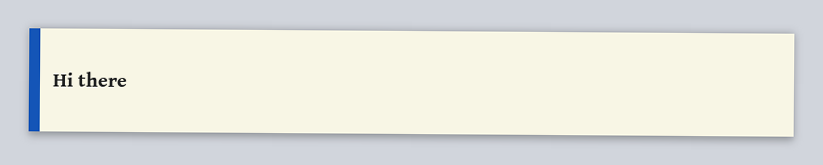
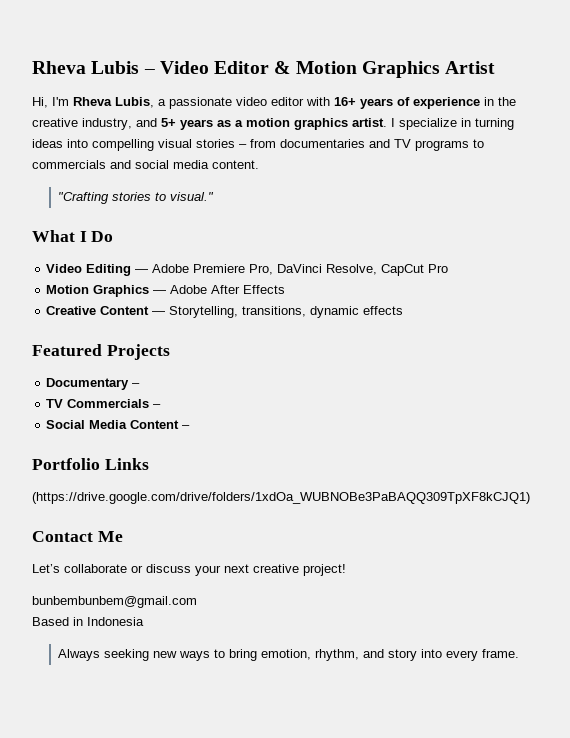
[52,71,129,87] Hi there -> [32,61,496,78] [32,97,516,109] [32,118,514,130] [32,139,484,151] [32,160,259,169] [57,192,214,204] [32,230,114,242] [46,264,449,276] [46,285,286,297] [46,306,404,318] [32,344,170,360] [46,378,141,390] [46,399,162,408] [46,420,191,429] [32,458,149,470] [32,492,530,504] [32,531,123,542] [32,564,346,576] [32,596,197,608] [32,617,144,626] [57,649,519,661] Rheva Lubis – Video Editor & Motion Graphics Artist // Hi, I'm Rheva Lubis, a passionate video editor with 16+ years of experience in the creative industry, and 5+ years as a motion graphics artist. I specialize in turning ideas into compelling visual stories – from documentaries and TV programs to commercials and social media content. // "Crafting stories to visual." // What I Do // Video Editing — Adobe Premiere Pro, DaVinci Resolve, CapCut Pro // Motion Graphics — Adobe After Effects // Creative Content — Storytelling, transitions, dynamic effects // Featured Projects // Documentary – // TV Commercials – // Social Media Content – // Portfolio Links // (https://drive.google.com/drive/folders/1xdOa_WUBNOBe3PaBAQQ309TpXF8kCJQ1) // Contact Me // Let’s collaborate or discuss your next creative project! // bunbembunbem@gmail.com // Based in Indonesia // Always seeking new ways to bring emotion, rhythm, and story into every frame.

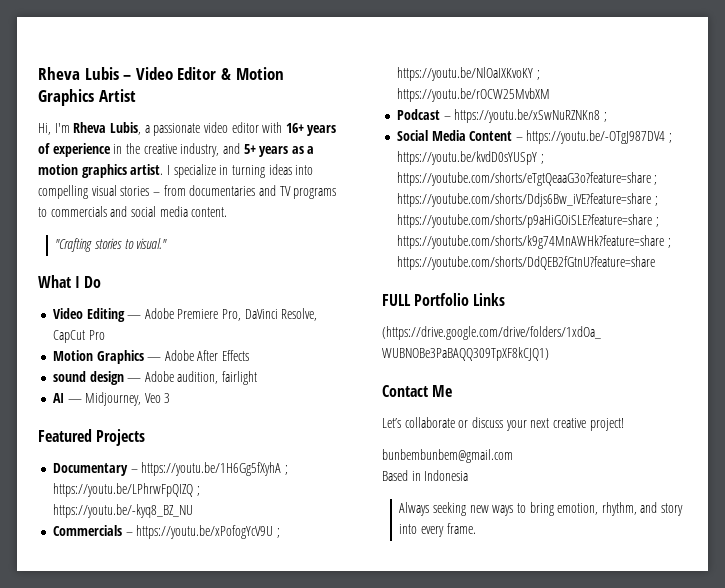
[46,306,404,318] [32,344,170,360] [46,378,141,390] [46,399,162,408] [46,420,191,429] Creative Content — Storytelling, transitions, dynamic effects // Featured Projects // Documentary – // TV Commercials – // Social Media Content – // -> [52,371,258,385] [52,392,171,406] [38,429,146,446] [52,462,288,476] [52,483,200,497] [52,504,193,518] [52,525,280,539] [396,67,540,81] [396,88,550,102] [396,109,607,123] [396,130,673,144] [396,151,544,165] [396,172,658,186] [396,193,658,207] [396,214,659,228] [396,235,671,249] [396,256,655,270] [382,294,411,306] sound design — Adobe audition, fairlight // AI — Midjourney, Veo 3 // Featured Projects // Documentary – https://youtu.be/1H6Gg5fXyhA ; https://youtu.be/LPhrwFpQIZQ ; https://youtu.be/-kyq8_BZ_NU // Commercials – https://youtu.be/xPofogYcV9U ; https://youtu.be/NlOaIXKvoKY ; https://youtu.be/rOCW25MvbXM // Podcast – https://youtu.be/xSwNuRZNKn8 ; // Social Media Content – https://youtu.be/-OTgJ987DV4 ; https://youtu.be/kvdD0sYUSpY ; https://youtube.com/shorts/eTgtQeaaG3o?feature=share ; https://youtube.com/shorts/Ddjs6Bw_iVE?feature=share ; https://youtube.com/shorts/p9aHiGOiSLE?feature=share ; https://youtube.com/shorts/k9g74MnAWHk?feature=share ; https://youtube.com/shorts/DdQEB2fGtnU?feature=share // FULL

